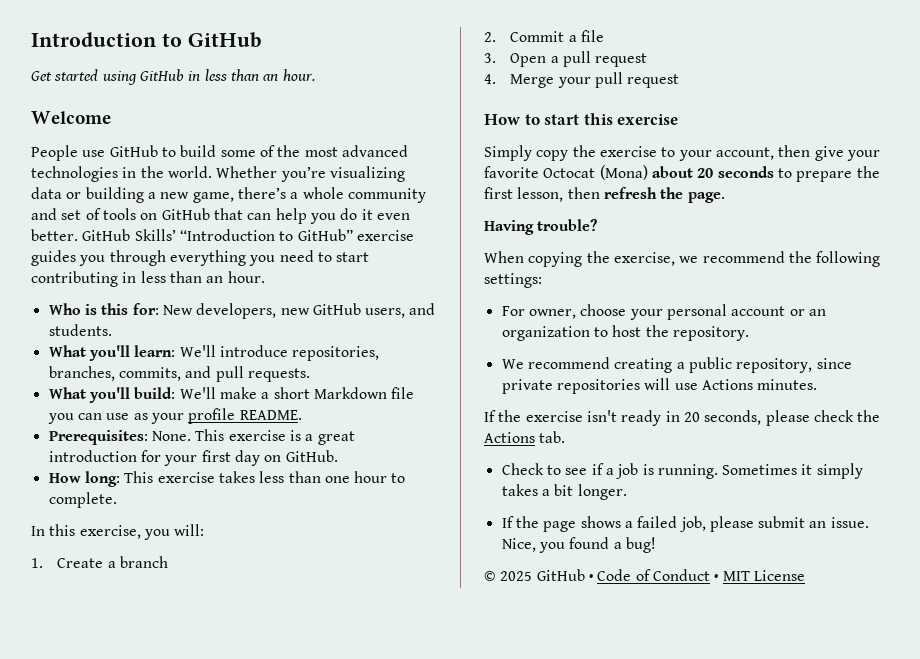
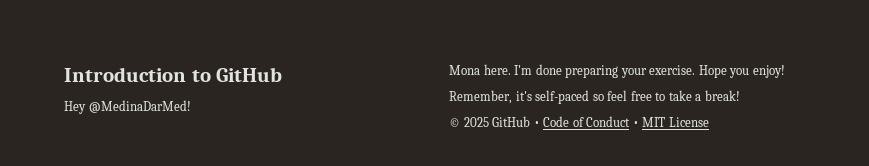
[31,69,315,85] [31,111,111,124] [31,145,408,161] [31,166,405,182] [31,187,426,203] [31,208,410,224] [31,229,414,241] [31,250,370,266] [31,271,265,287] [48,303,436,319] [48,324,112,336] [48,345,380,361] [48,366,310,382] [48,387,415,403] [47,408,302,424] [48,429,355,445] [48,450,338,466] [48,471,406,487] [48,492,117,508] [31,524,205,540] [31,556,168,568] [484,30,604,42] [484,51,648,67] [484,72,680,88] [484,113,679,125] [484,145,880,161] [484,165,880,182] [484,187,725,203] [484,219,598,235] [484,251,881,267] [484,273,542,288] [501,304,826,320] [501,325,749,341] [501,357,852,373] [501,378,818,394] [484,410,881,426] [484,431,566,443] [501,463,863,479] [501,484,627,500] [501,516,869,532] [501,537,656,553] Get started using GitHub in less than an hour. // Welcome // People use GitHub to build some of the most advanced technologies in the world. Whether you’re visualizing data or building a new game, there’s a whole community and set of tools on GitHub that can help you do it even better. GitHub Skills’ “Introduction to GitHub” exercise guides you through everything you need to start contributing in less than an hour. // Who is this for: New developers, new GitHub users, and students. // What you'll learn: We'll introduce repositories, branches, commits, and pull requests. // What you'll build: We'll make a short Markdown file you can use as your profile README. // Prerequisites: None. This exercise is a great introduction for your first day on GitHub. // How long: This exercise takes less than one hour to complete. // In this exercise, you will: // 1. Create a branch // 2. Commit a file // 3. Open a pull request // 4. Merge your pull request // How to start this exercise // Simply copy the exercise to your account, then give your favorite Octocat (Mona) about 20 seconds to prepare the first lesson, then refresh the page. // Having trouble? // When copying the exercise, we recommend the following settings: // For owner, choose your personal account or an organization to host the repository. // We recommend creating a public repository, since private repositories will use Actions minutes. // If the exercise isn't ready in 20 seconds, please check the Actions tab. // Check to see if a job is running. Sometimes it simply takes a bit longer. // If the page shows a failed job, please submit an issue. Nice, you found a bug! -> [64,100,191,114] [449,64,785,78] [449,90,740,104] Hey @MedinaDarMed! // Mona here. I'm done preparing your exercise. Hope you enjoy! // Remember, it's self-paced so feel free to take a break!

